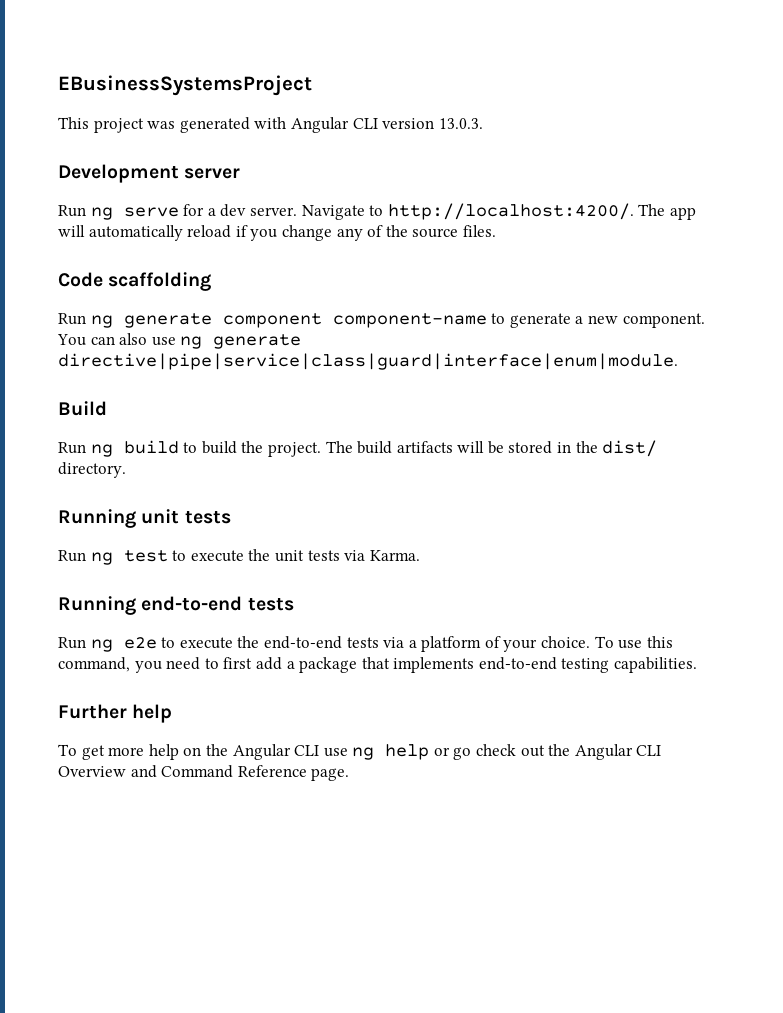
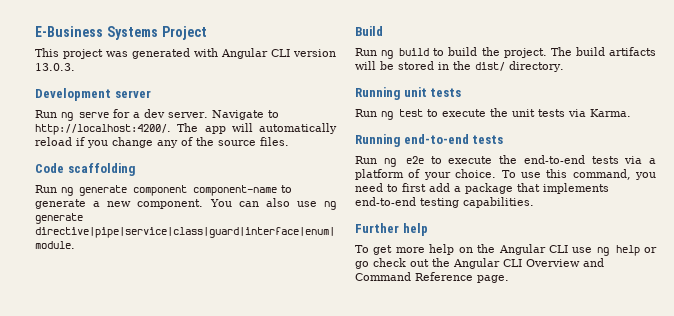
[58,75,312,96] EBusinessSystemsProject -> [35,26,207,40] E-Business Systems Project

